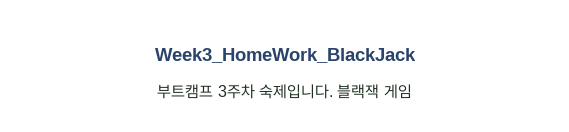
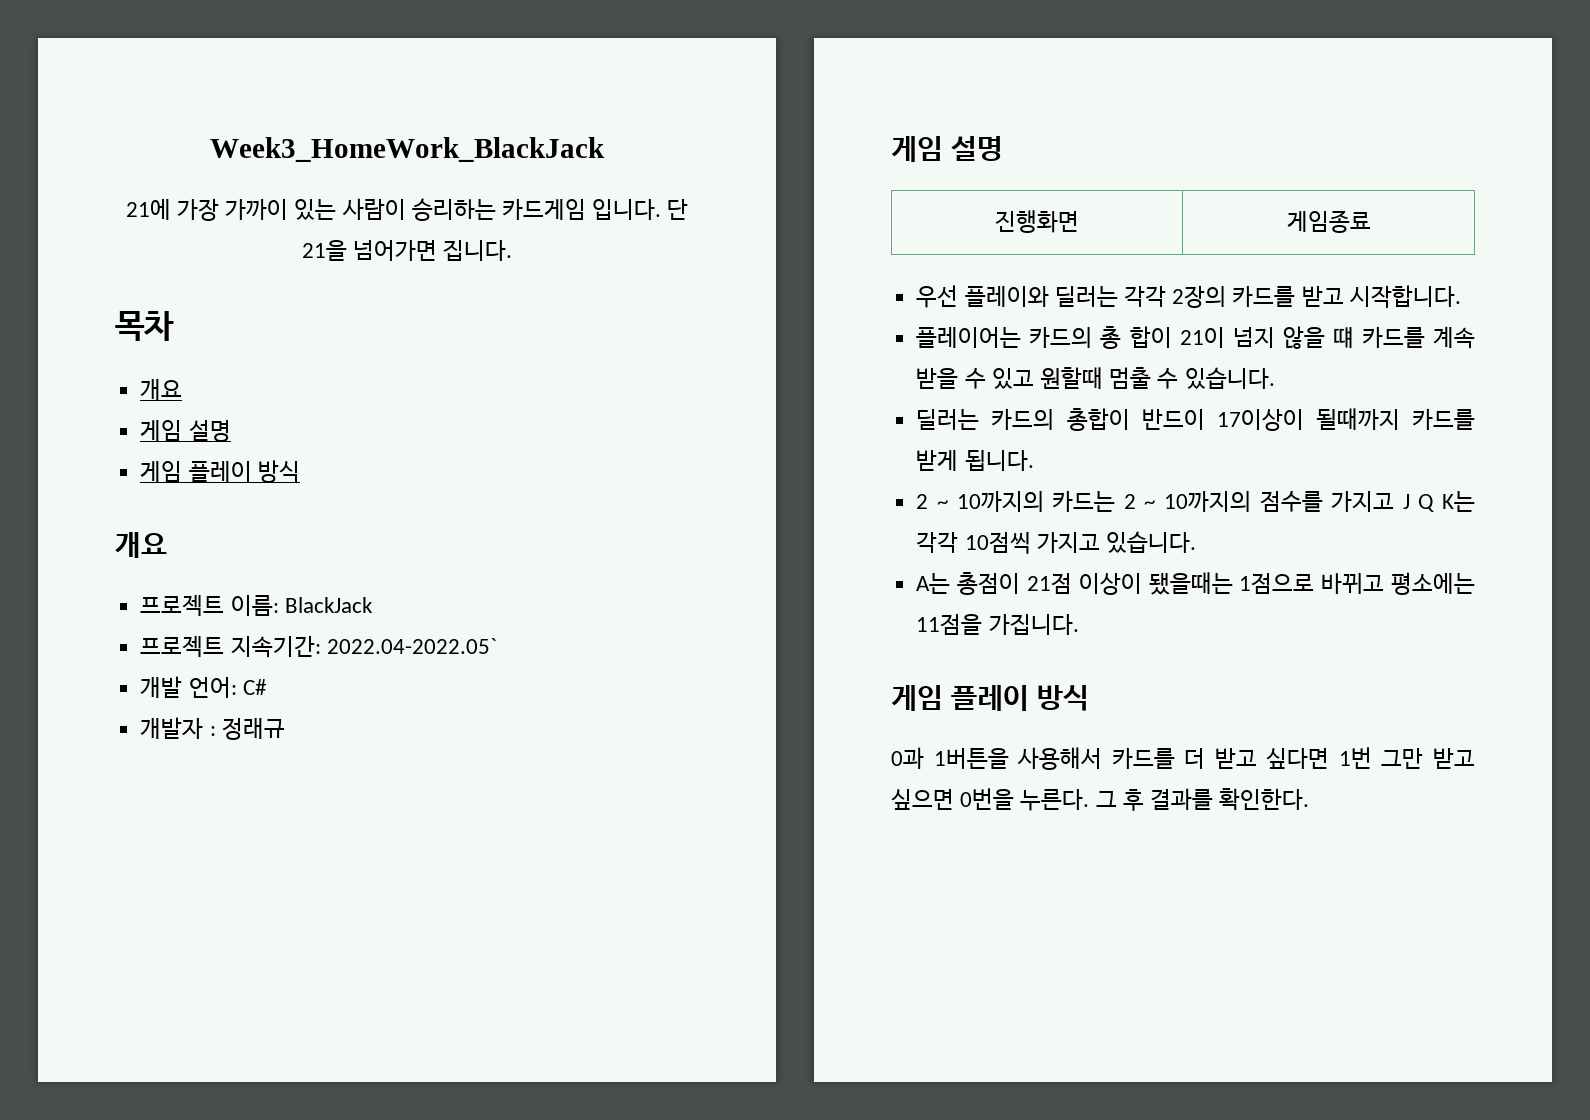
[157,84,412,99] 부트캠프 3주차 숙제입니다. 블랙잭 게임 -> [125,198,689,221] [301,240,513,261] [115,311,174,341] [140,379,183,400] [140,420,231,442] [140,460,300,483] [115,532,167,558] [140,594,373,617] [140,635,497,658] [140,676,267,698] [140,717,285,740] [891,136,1003,162] [995,210,1079,233] [1286,210,1371,233] [916,285,1461,308] [916,326,1475,349] [916,367,1275,389] [916,408,1475,431] [916,450,1034,471] [916,490,1475,512] [916,531,1196,554] [916,572,1475,595] [916,614,1079,635] [891,685,1089,711] [891,747,1475,770] [891,788,1310,811] 21에 가장 가까이 있는 사람이 승리하는 카드게임 입니다. 단 21을 넘어가면 집니다. // 목차 // 개요 // 게임 설명 // 게임 플레이 방식 // 개요 // 프로젝트 이름: BlackJack // 프로젝트 지속기간: 2022.04-2022.05` // 개발 언어: C# // 개발자 : 정래규 // 게임 설명 // 진행화면 | 게임종료 // 우선 플레이와 딜러는 각각 2장의 카드를 받고 시작합니다. // 플레이어는 카드의 총 합이 21이 넘지 않을 떄 카드를 계속 받을 수 있고 원할때 멈출 수 있습니다. // 딜러는 카드의 총합이 반드이 17이상이 될때까지 카드를 받게 됩니다. // 2 ~ 10까지의 카드는 2 ~ 10까지의 점수를 가지고 J Q K는 각각 10점씩 가지고 있습니다. // A는 총점이 21점 이상이 됐을때는 1점으로 바뀌고 평소에는 11점을 가집니다. // 게임 플레이 방식 // 0과 1버튼을 사용해서 카드를 더 받고 싶다면 1번 그만 받고 싶으면 0번을 누른다. 그 후 결과를 확인한다.

